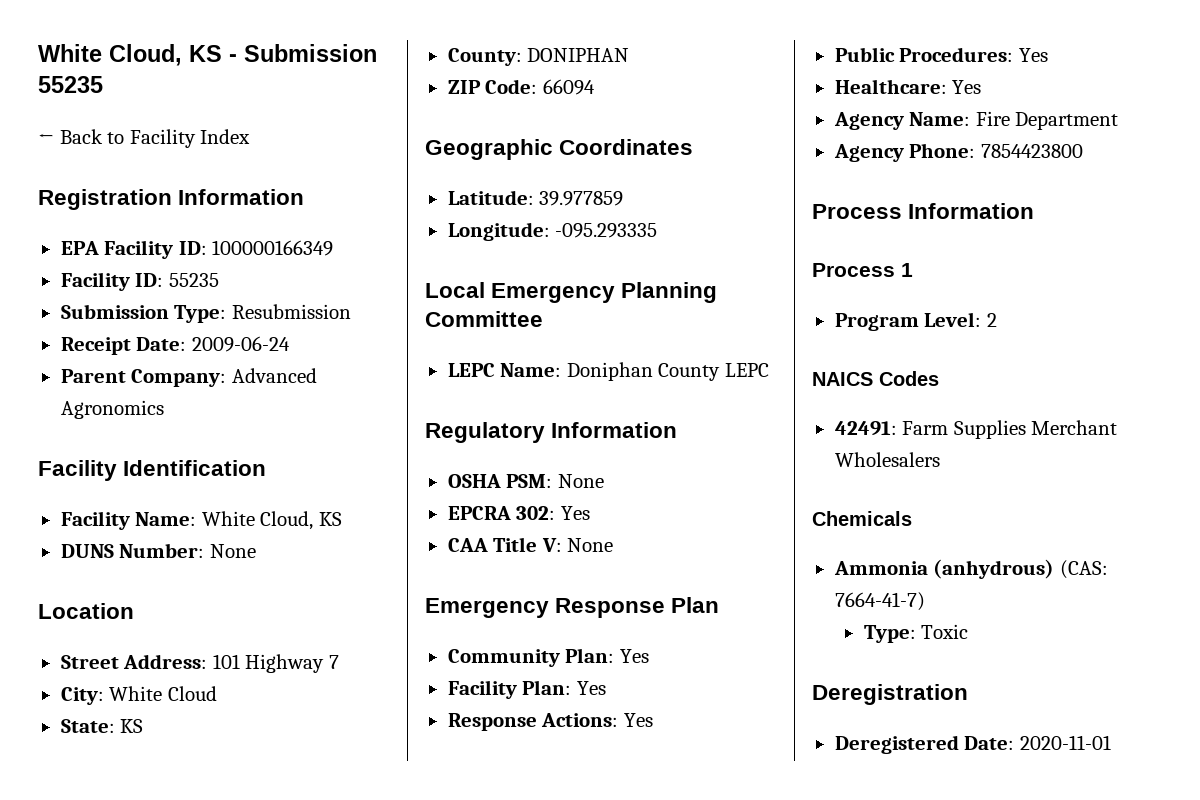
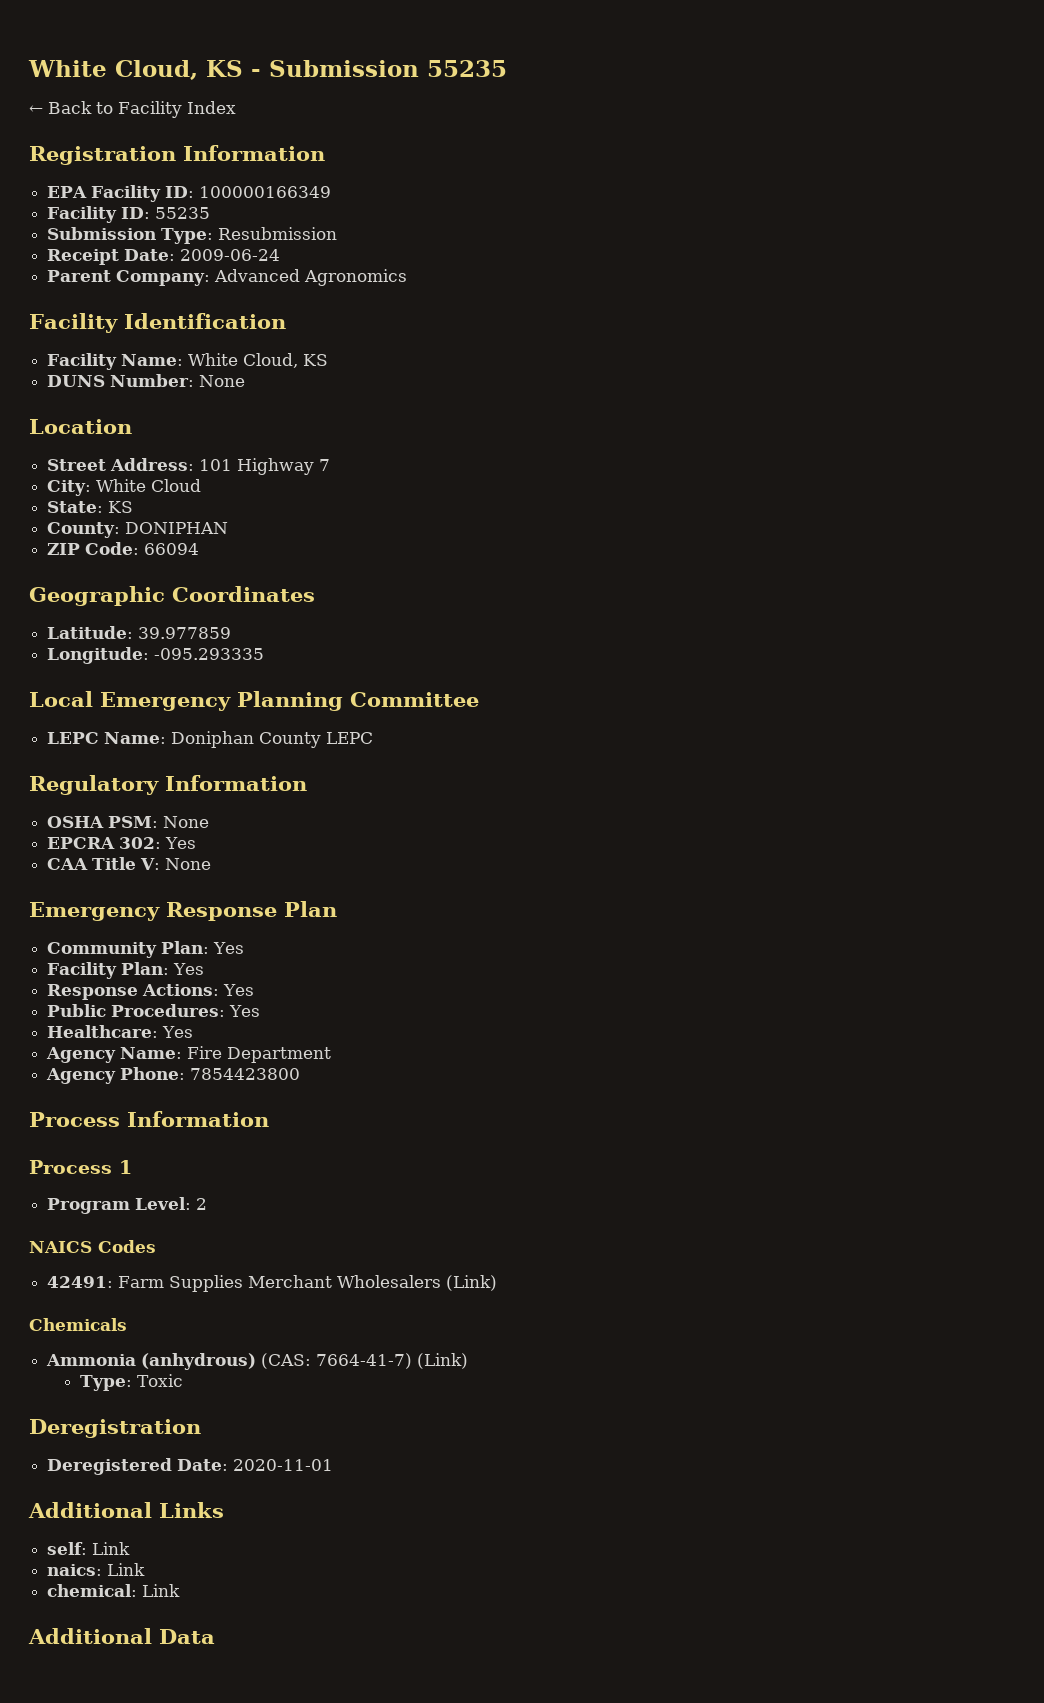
(940, 459) none -> [446,1275,498,1291] (Link)
(925, 601) none -> [417,1353,469,1369] (Link)
(1111, 742) none -> [28,1502,224,1518] [47,1542,131,1555] [47,1563,146,1576] [47,1584,181,1597] [28,1628,215,1644] // Additional Links // self: Link // naics: Link // chemical: Link // Additional Data

